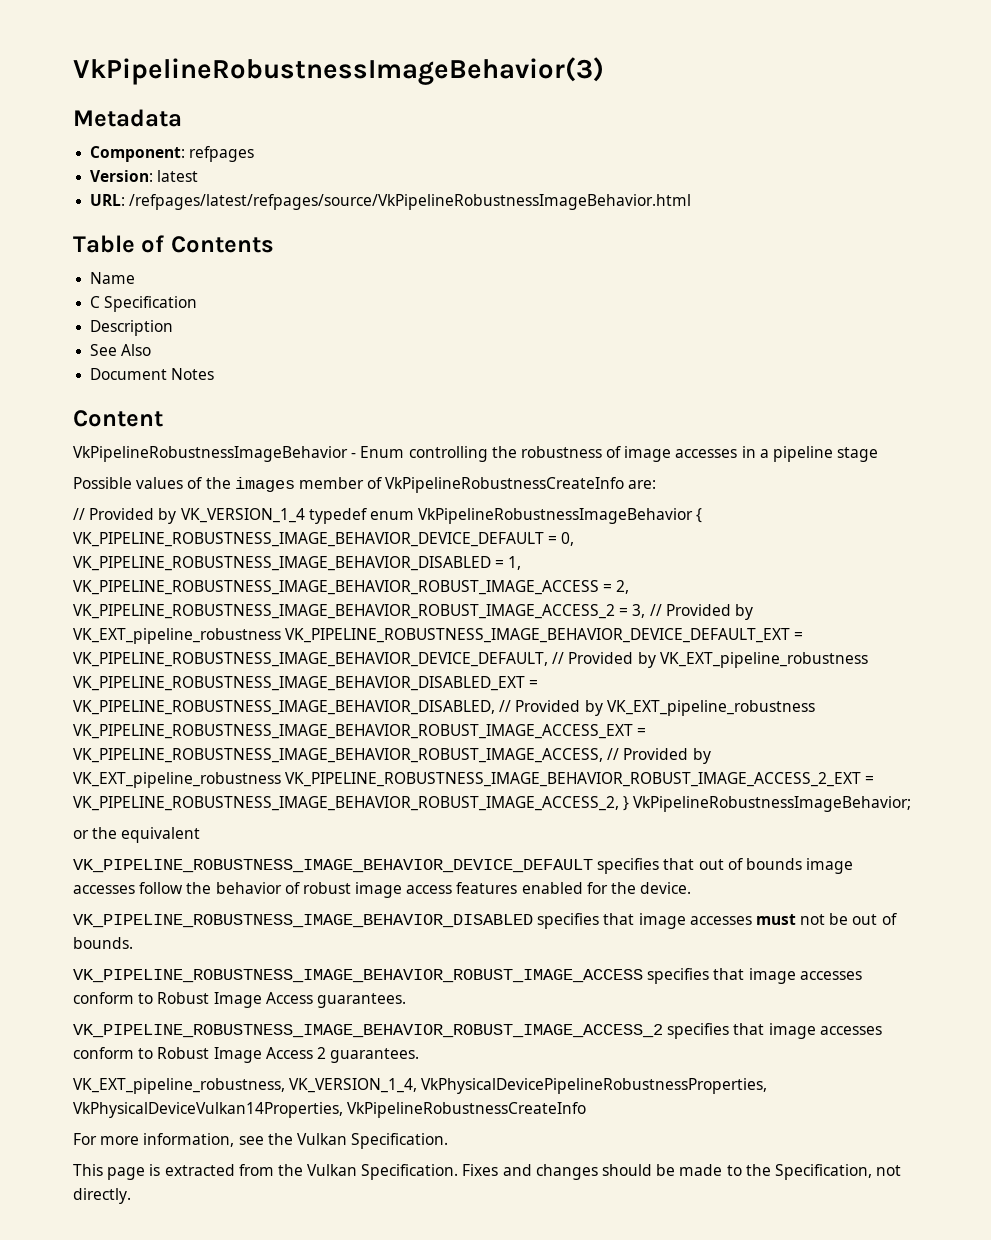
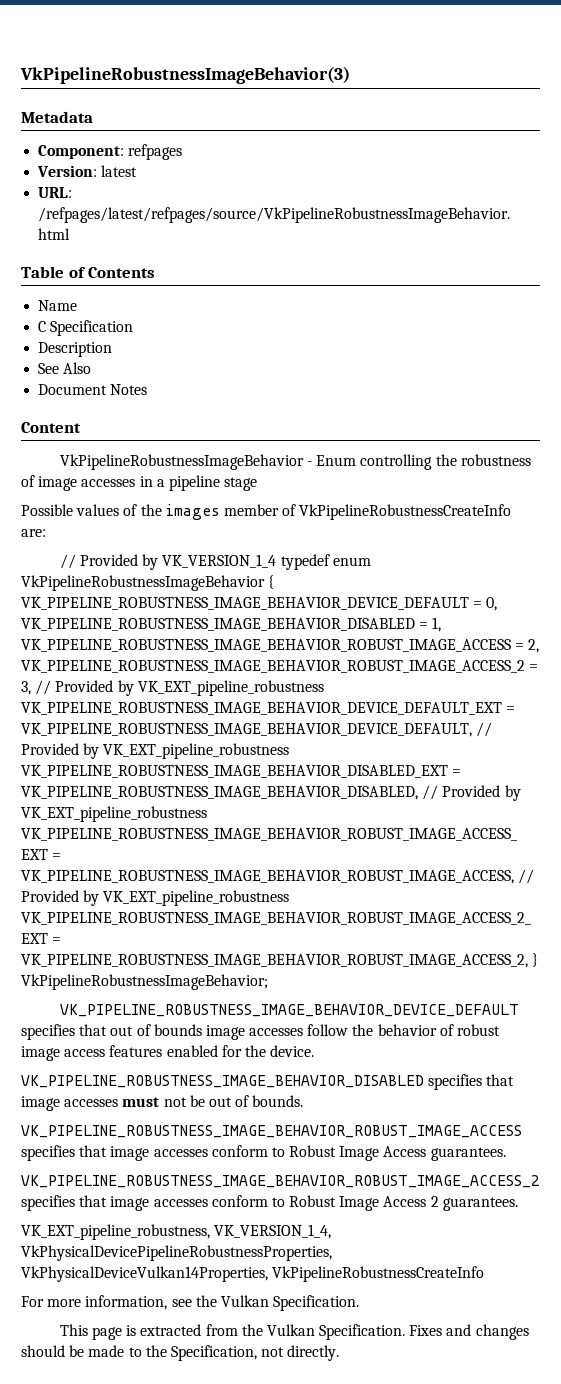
[73,827,201,843] // or the equivalent -> (268, 982) none

